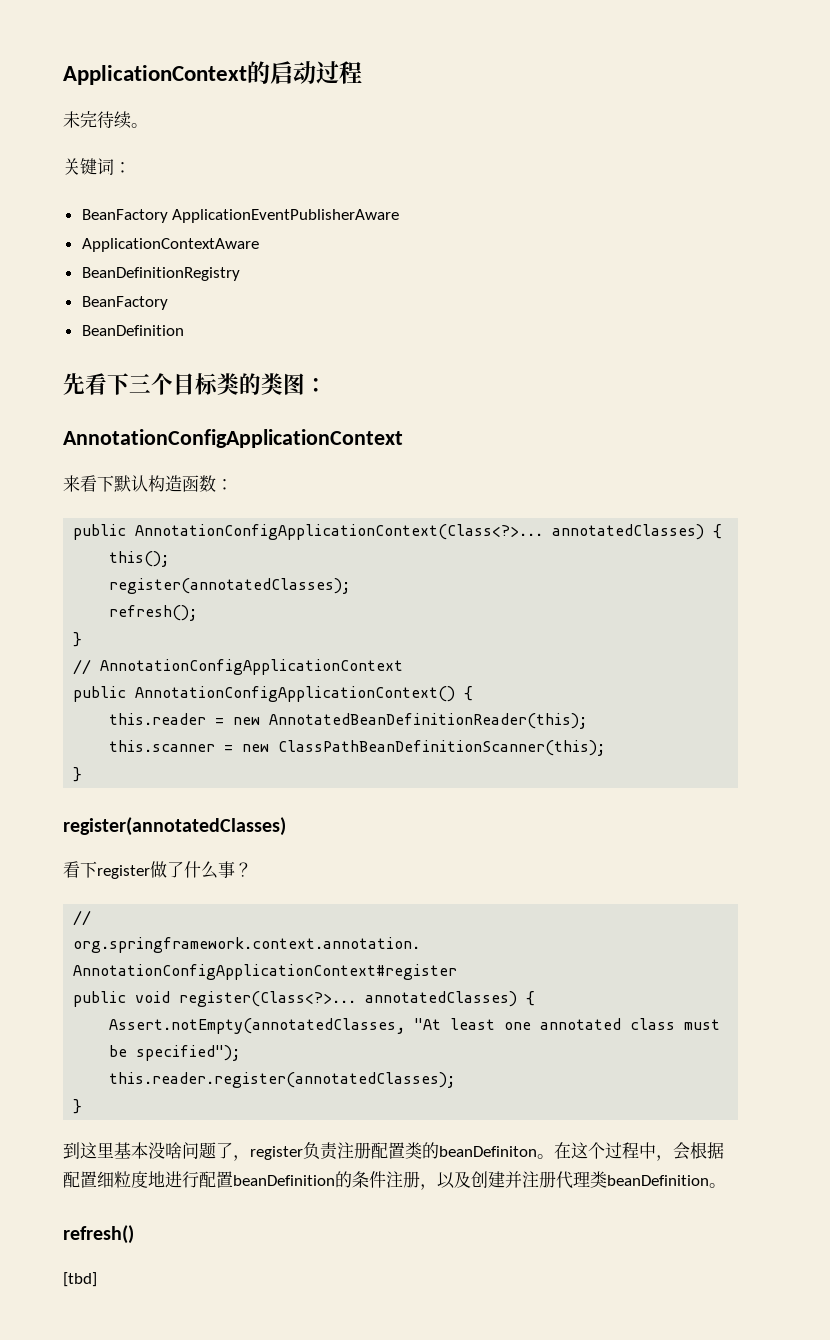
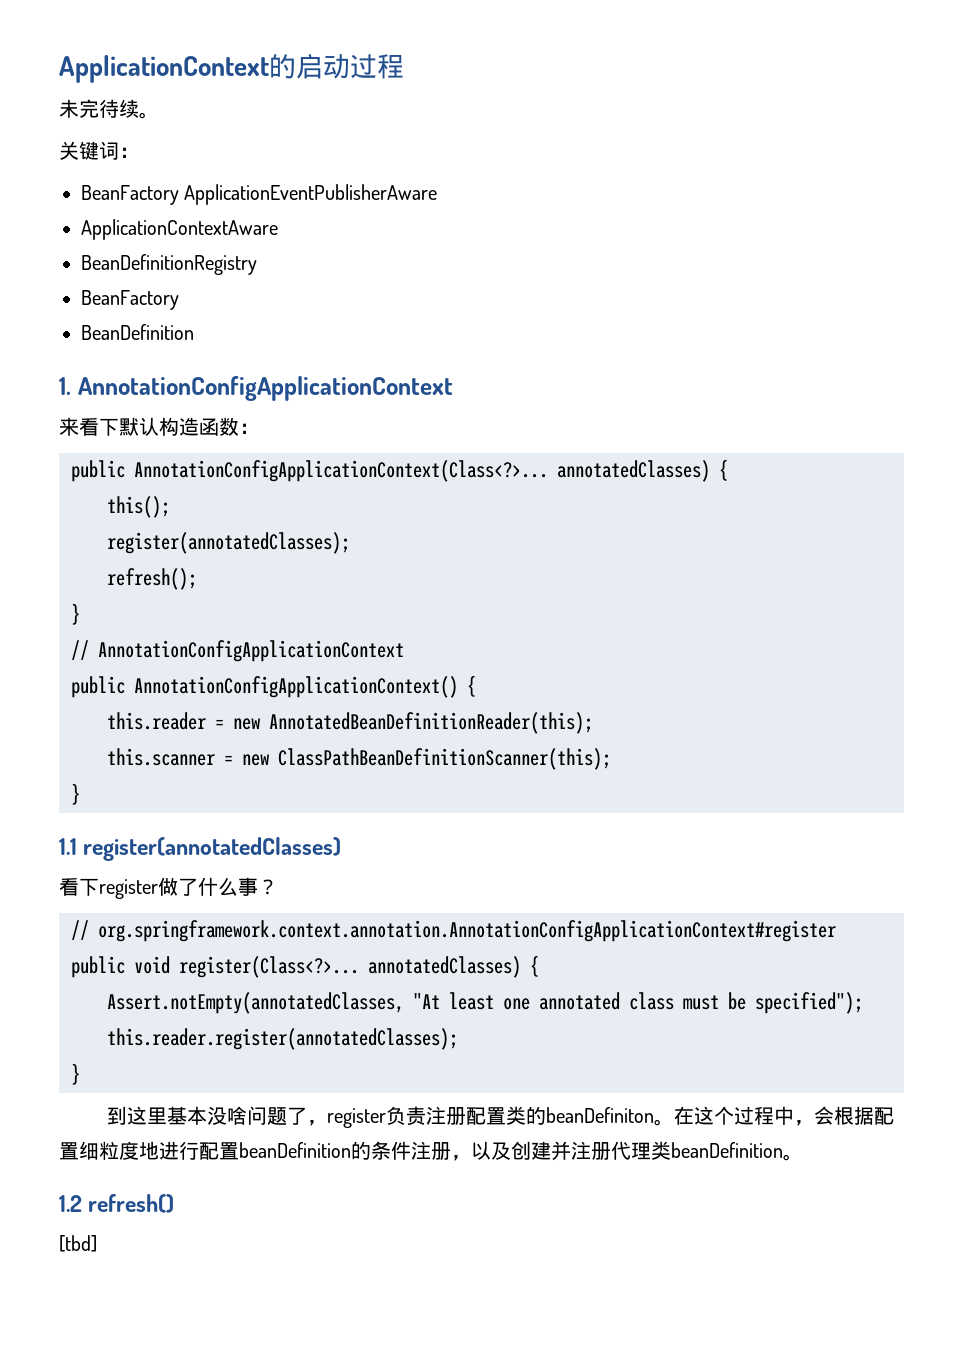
[63,373,327,395] 先看下三个目标类的类图： // -> [59,377,71,395] 1.
(83, 774) none -> [59,838,77,855] 1.1
(726, 1185) none -> [59,1195,82,1212] 1.2

